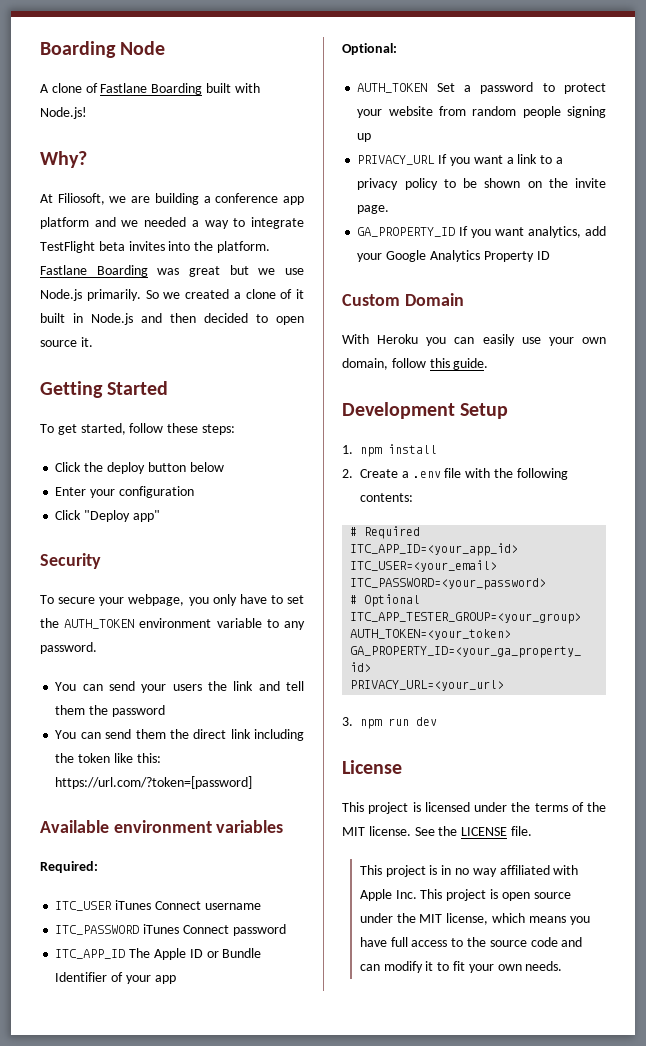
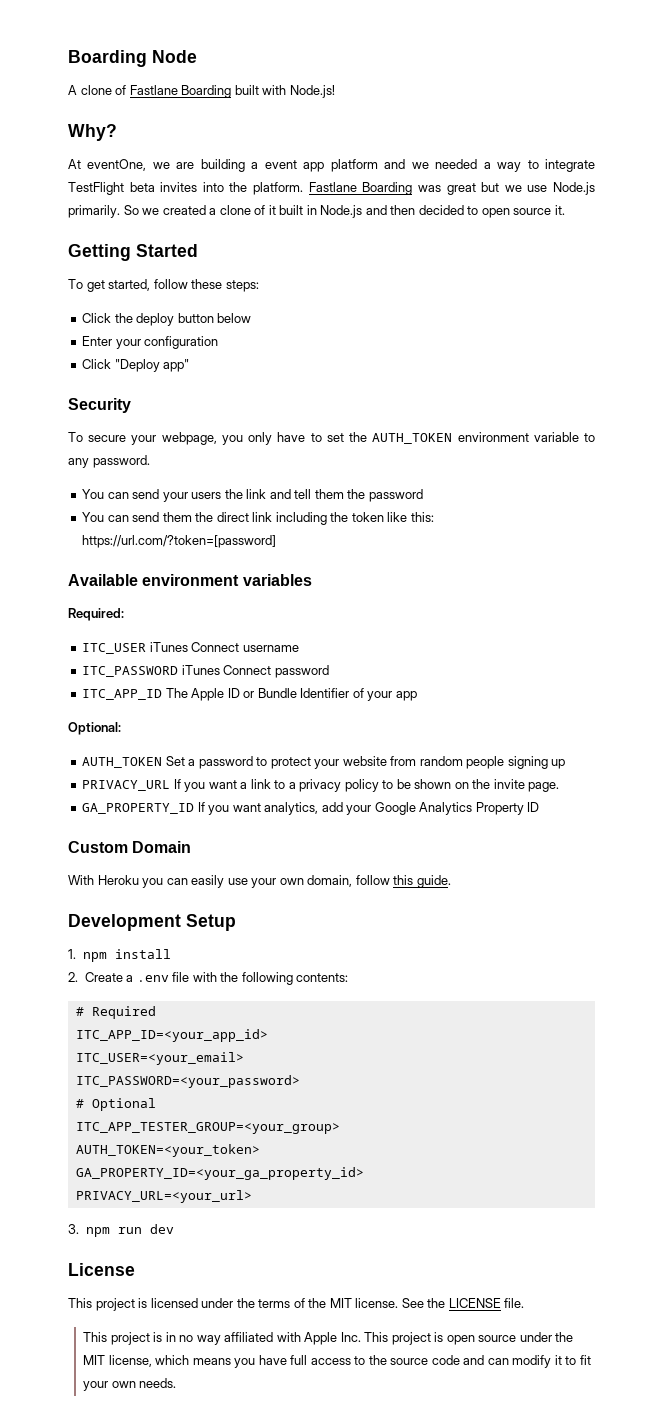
[57,193,105,205] Filiosoft, -> [87,159,147,171] eventOne,
[215,193,279,203] conference -> [264,160,297,169] event

